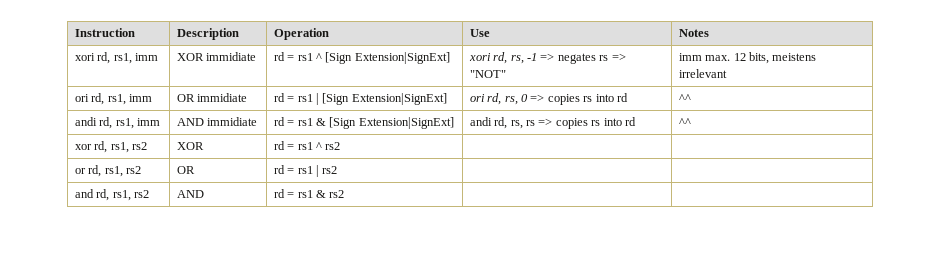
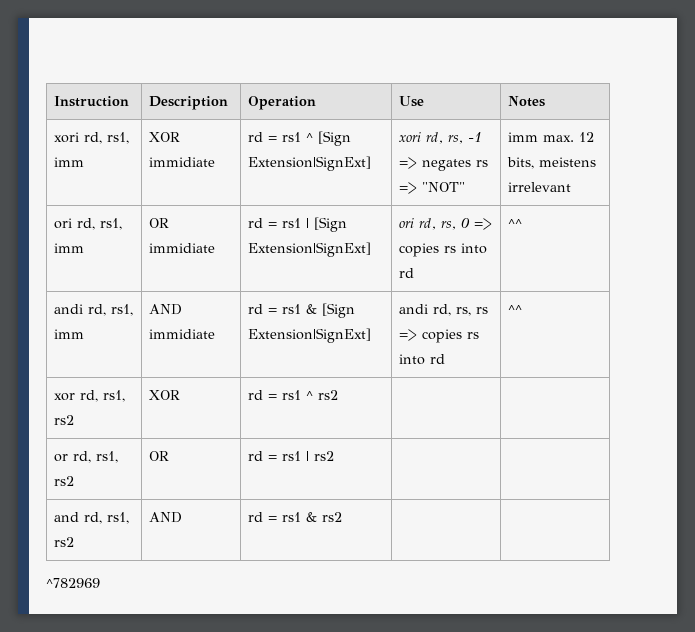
(345, 194) none -> [46,578,100,588] // ^782969

